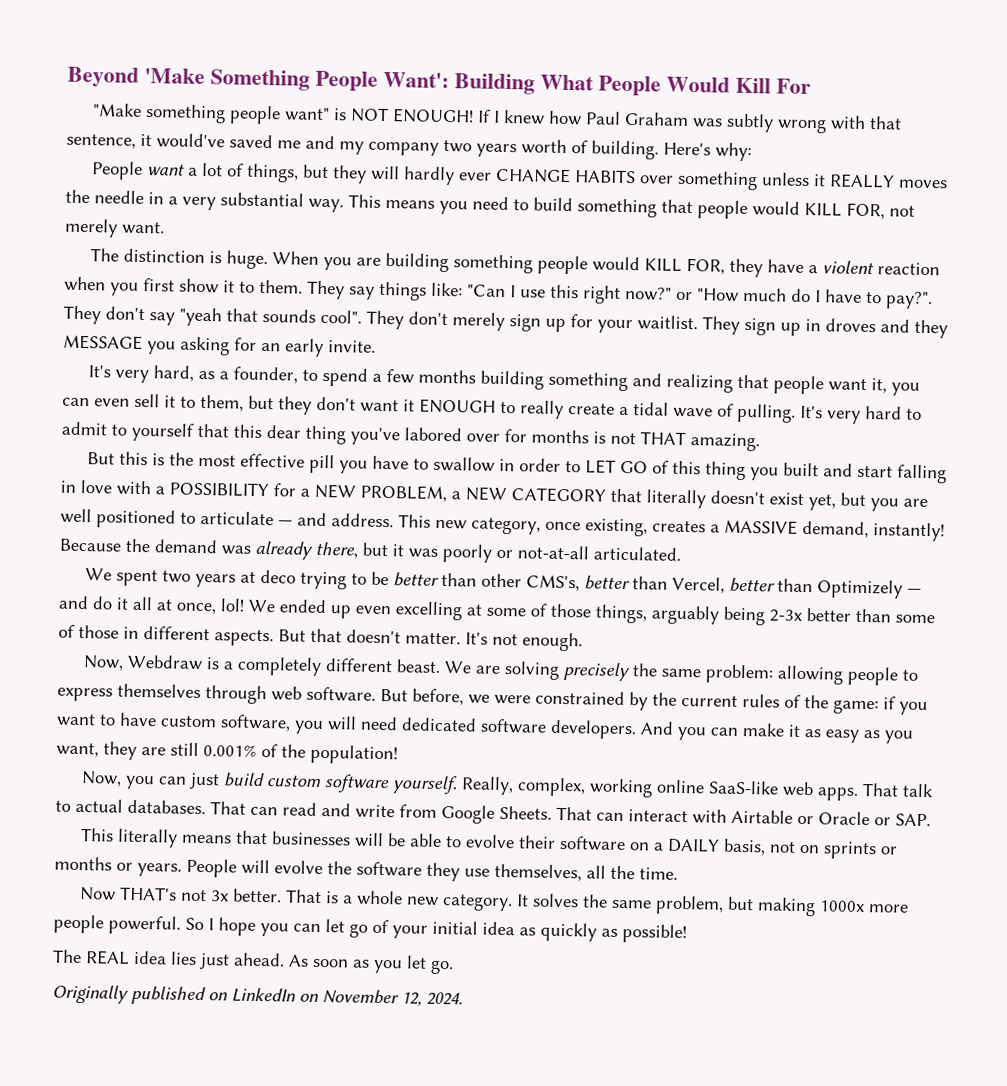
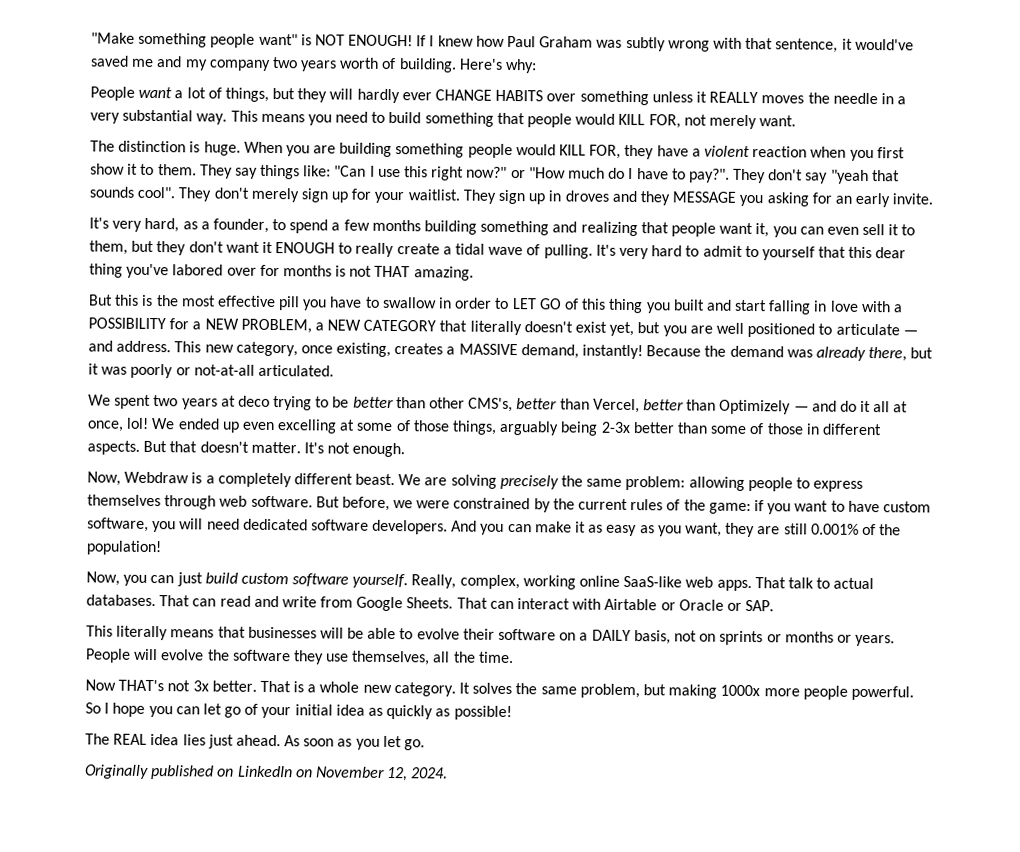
[67,66,811,97] Beyond 'Make Something People Want': Building What People Would Kill For // -> (91, 38) none

